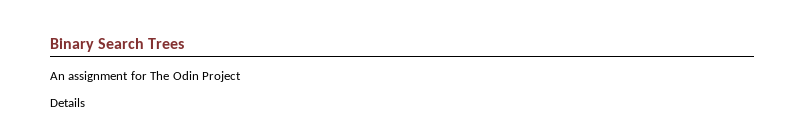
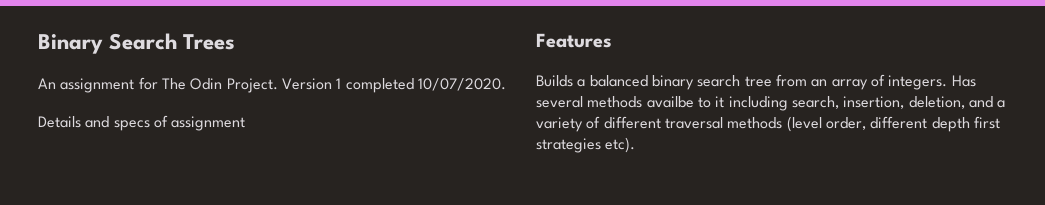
[201,71,241,82] [50,98,85,107] Project // Details -> [226,78,506,93] [38,115,246,131] [536,33,612,48] [536,74,976,90] [536,96,1006,111] [536,116,1000,132] [536,137,636,153] Project. Version 1 completed 10/07/2020. // Details and specs of assignment // Features // Builds a balanced binary search tree from an array of integers. Has several methods availbe to it including search, insertion, deletion, and a variety of different traversal methods (level order, different depth first strategies etc).

